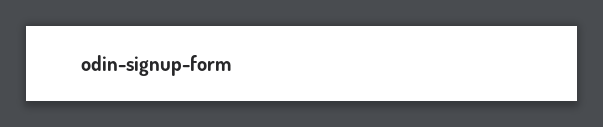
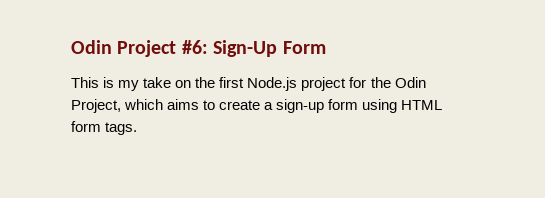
[81,55,231,76] odin-signup-form -> [71,40,326,57] [71,77,426,91] [71,99,443,113] [71,121,138,135] Odin Project #6: Sign-Up Form // This is my take on the first Node.js project for the Odin Project, which aims to create a sign-up form using HTML form tags.

